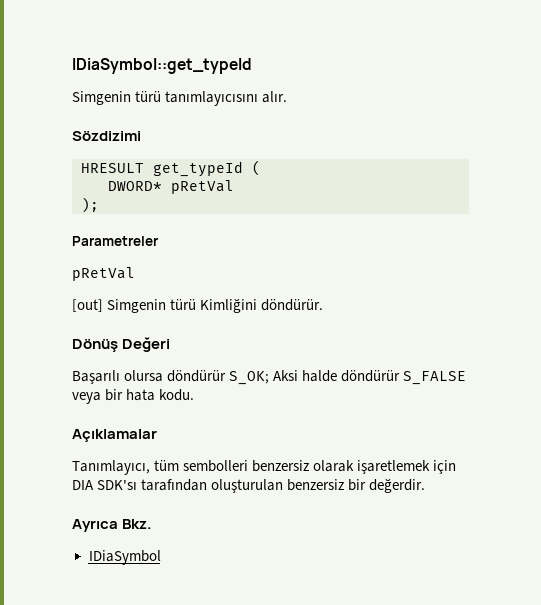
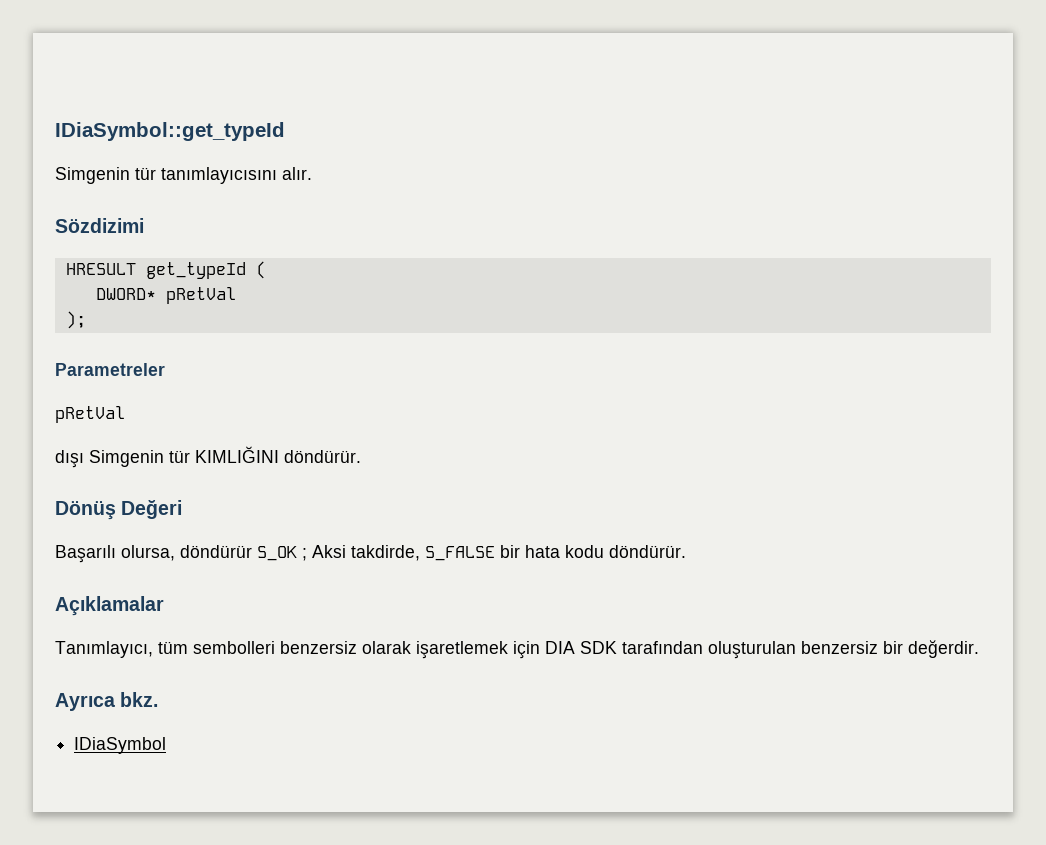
[135,91,162,102] türü -> [135,167,156,180] tür
[72,298,258,313] [out] Simgenin türü Kimliğini -> [55,446,279,468] dışı Simgenin tür KIMLIĞINI
[124,370,467,385] [72,389,195,404] olursa döndürür S_OK; Aksi halde döndürür S_FALSE veya bir hata kodu. -> [121,545,686,561] olursa, döndürür S_OK ; Aksi takdirde, S_FALSE bir hata kodu döndürür.
[97,480,138,490] SDK'sı -> [580,641,617,654] SDK
[122,519,153,529] Bkz. -> [120,692,159,707] bkz.

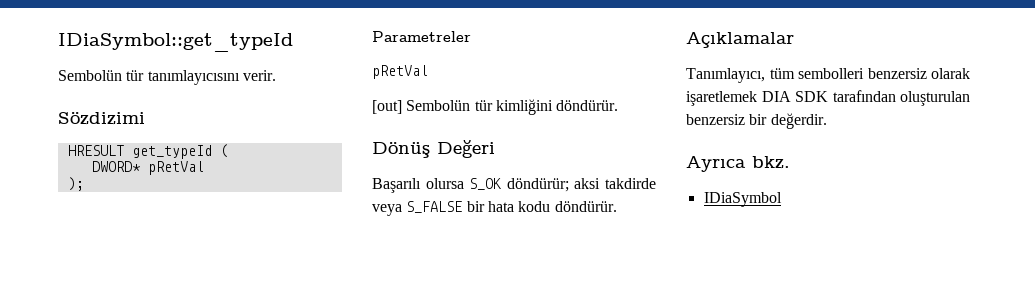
[55,167,130,184] Simgenin -> [58,70,122,81] Sembolün
[282,167,312,180] alır. -> [242,70,276,81] verir.
[55,446,279,468] dışı Simgenin tür KIMLIĞINI -> [372,99,553,115] [out] Sembolün tür kimliğini
[121,545,420,561] olursa, döndürür S_OK ; Aksi takdirde, -> [425,178,656,192] [372,204,402,216] olursa S_OK döndürür; aksi takdirde veya
[513,641,540,659] için -> (757, 98) none

